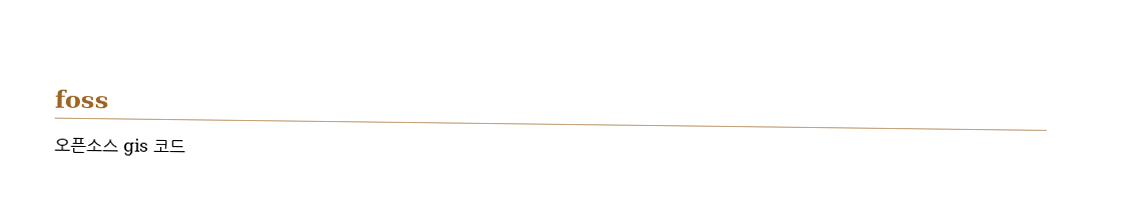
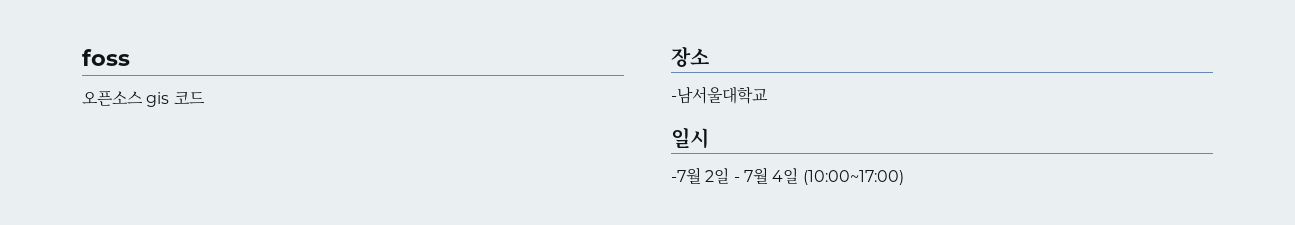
(186, 146) none -> [671,46,709,67] [671,86,768,104] [671,127,709,148] [671,167,904,185] // 장소 // -남서울대학교 // 일시 // -7월 2일 - 7월 4일 (10:00~17:00)

